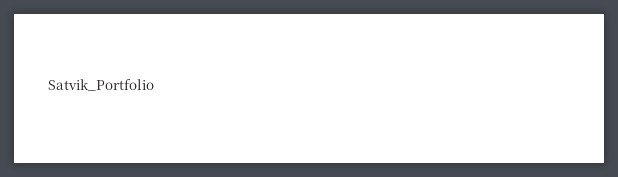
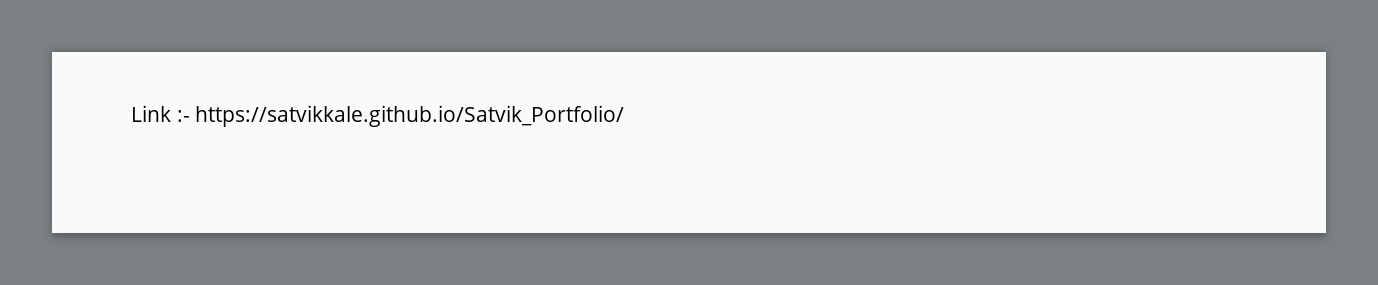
[48,79,154,91] Satvik_Portfolio -> [131,105,625,127] Link :- https://satvikkale.github.io/Satvik_Portfolio/

